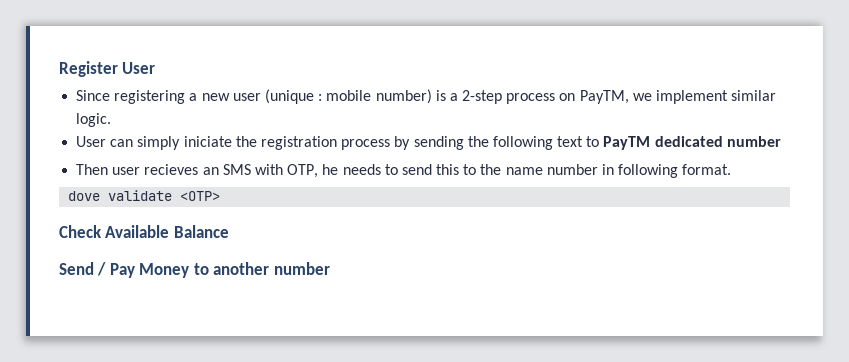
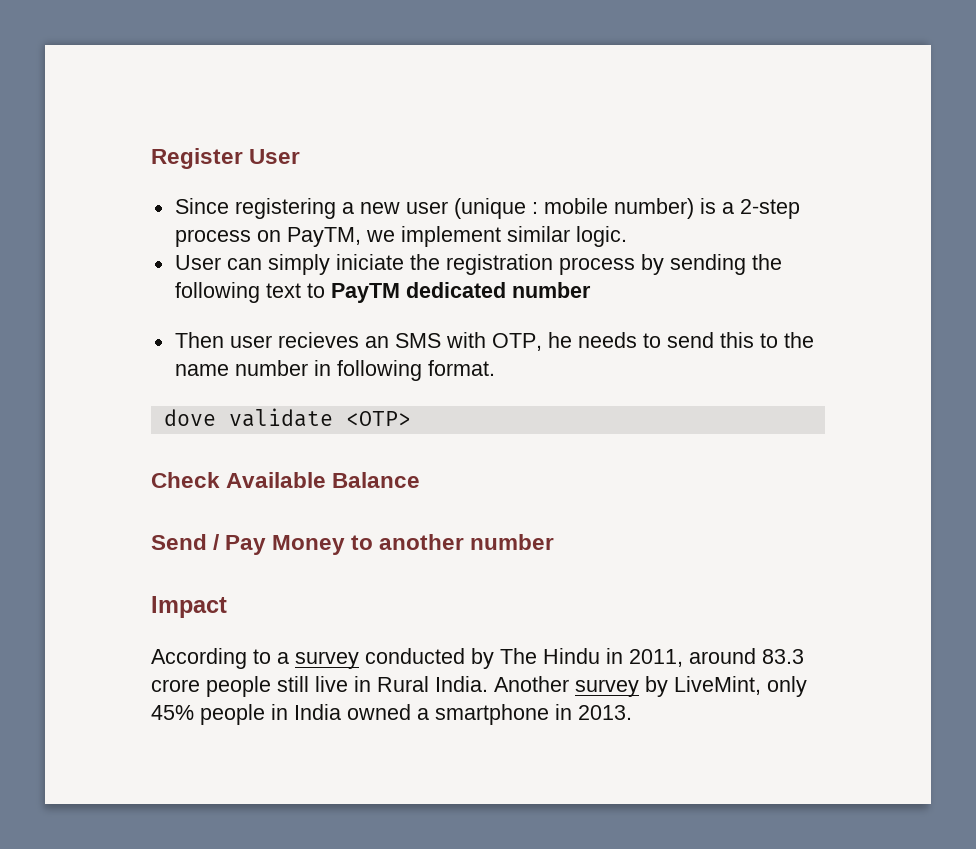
(330, 268) none -> [151,596,227,618] [151,648,804,669] [151,676,807,697] [151,704,632,725] // Impact // According to a survey conducted by The Hindu in 2011, around 83.3 crore people still live in Rural India. Another survey by LiveMint, only 45% people in India owned a smartphone in 2013.

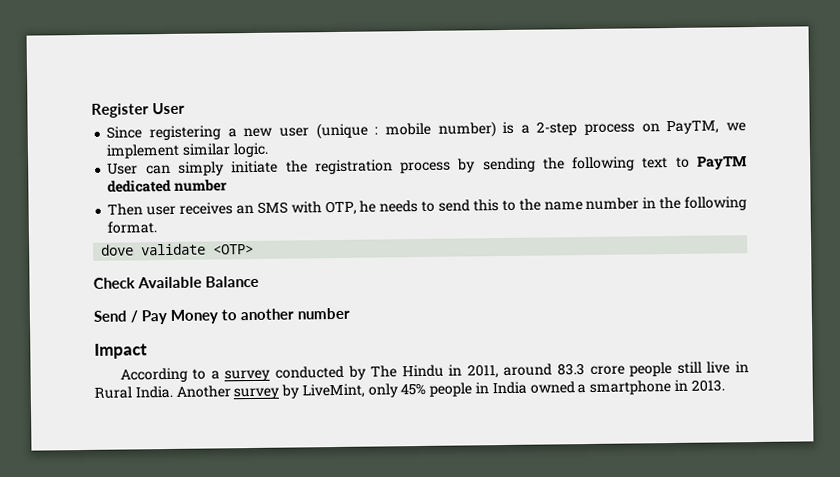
[335,254,404,270] iniciate -> [231,160,279,174] initiate
[277,332,359,348] recieves -> [179,202,234,215] receives
(331, 368) none -> [659,196,682,210] the

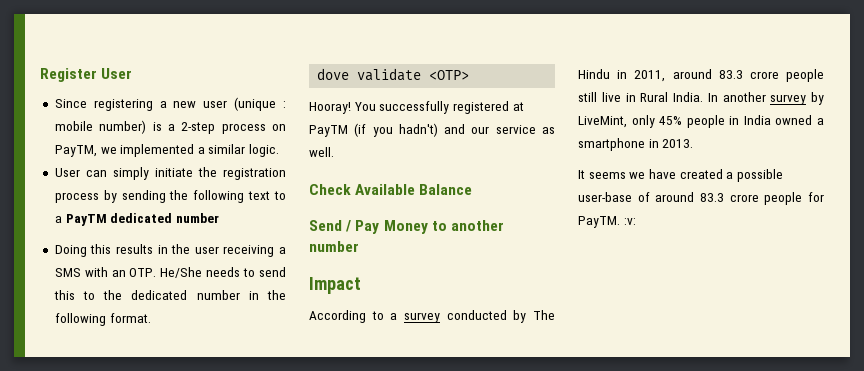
[106,143,181,159] implement -> [120,144,205,157] implemented a
(690, 162) none -> [54,216,62,223] a
[107,200,377,216] Then user receives an SMS with OTP, he -> [54,244,287,257] [54,267,203,278] Doing this results in the user receiving a SMS with an OTP. He/She
[543,201,583,211] name -> [131,290,188,300] dedicated
(255, 249) none -> [309,101,524,114] [309,123,555,137] [309,147,334,157] // Hooray! You successfully registered at PayTM (if you hadn't) and our service as well.
[175,385,231,398] Another -> [707,92,766,102] In another
(725, 385) none -> [578,169,783,182] [578,192,824,205] [578,216,636,228] // It seems we have created a possible user-base of around 83.3 crore people for PayTM. :v:

